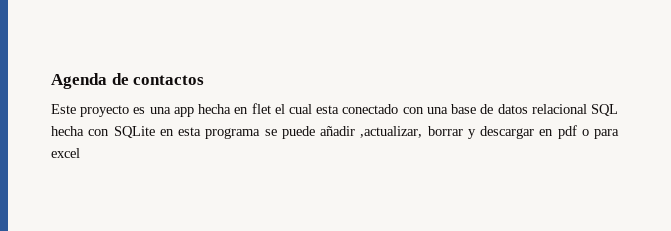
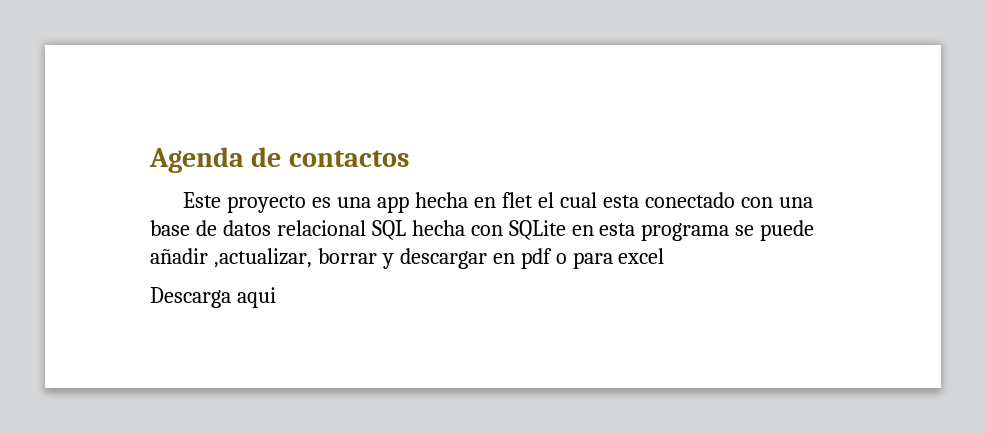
(80, 153) none -> [150,287,276,308] // Descarga aqui

